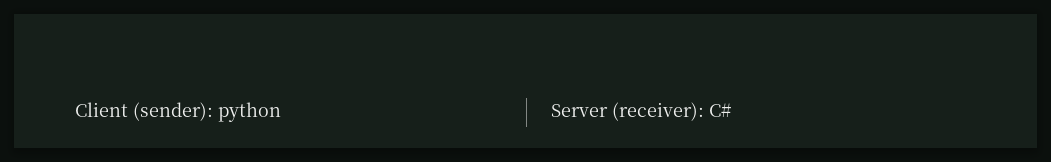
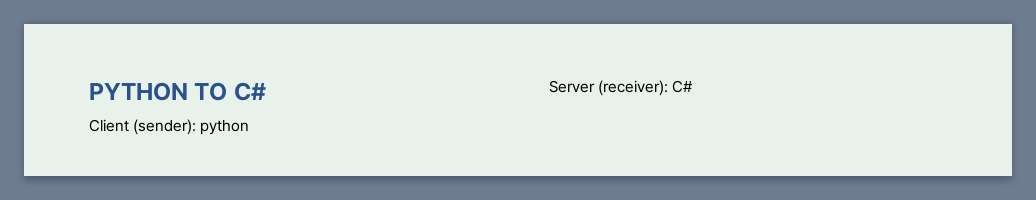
(75, 109) none -> [89,82,266,101] PYTHON TO C# //

